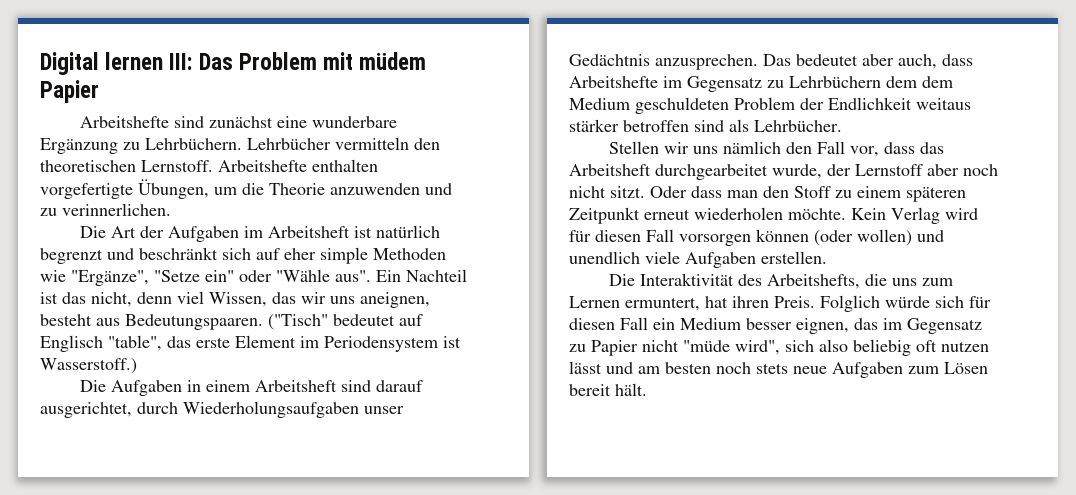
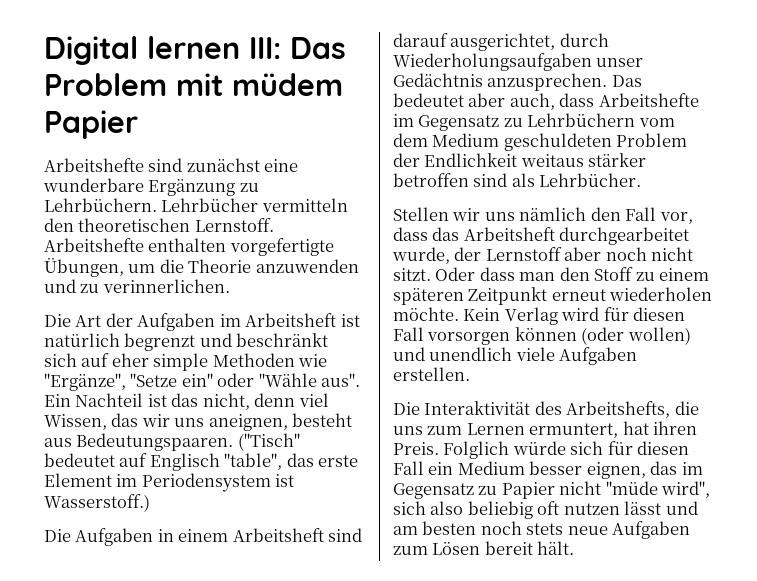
[886,76,917,88] dem -> [638,118,675,127] vom

